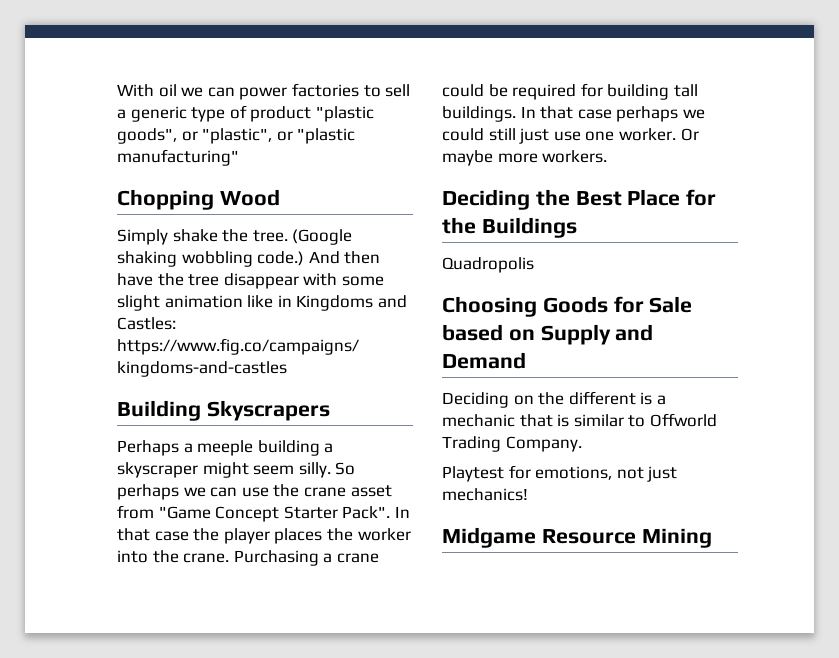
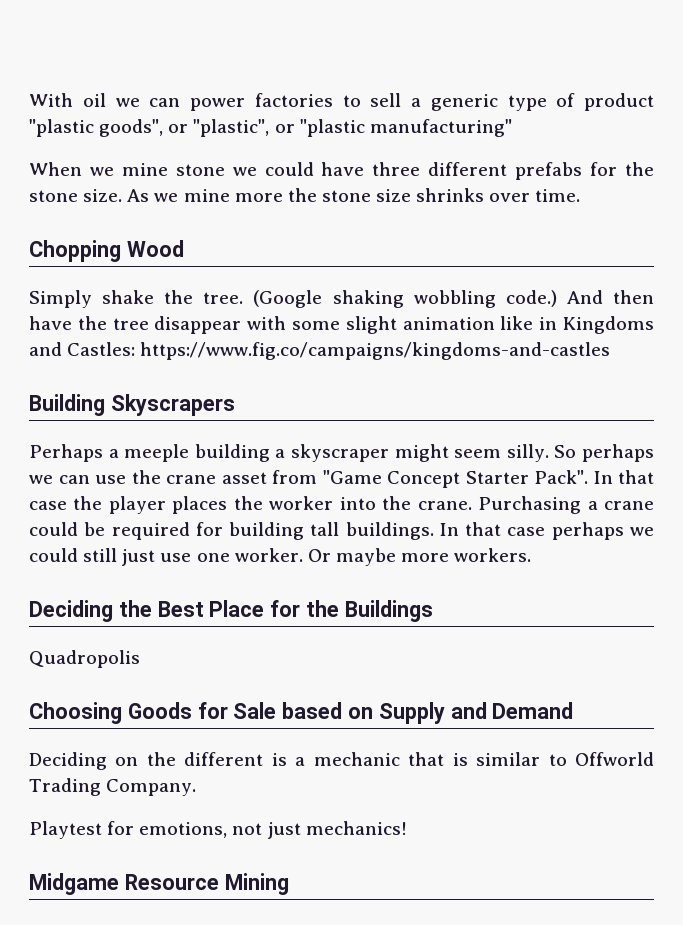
(239, 157) none -> [29,162,654,180] [29,188,581,202] // When we mine stone we could have three different prefabs for the stone size. As we mine more the stone size shrinks over time.

